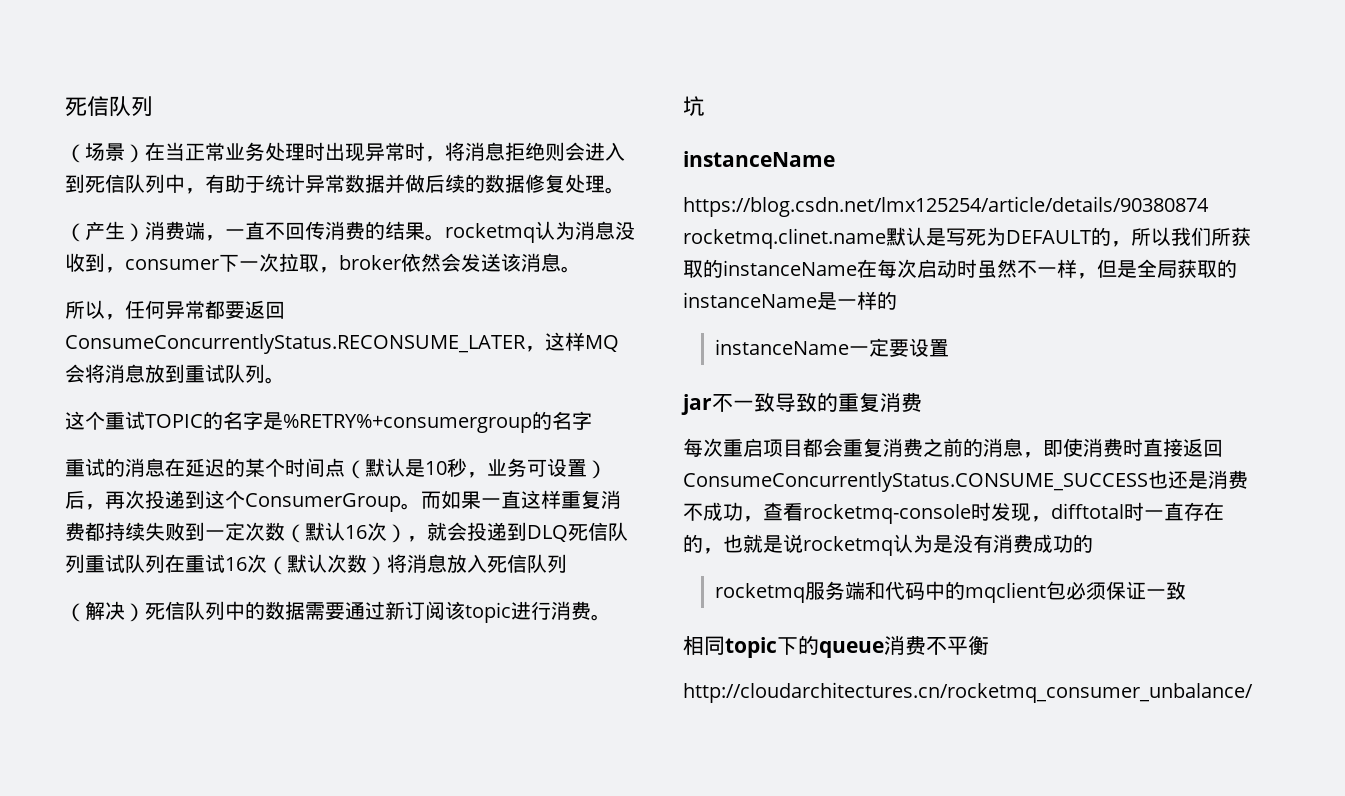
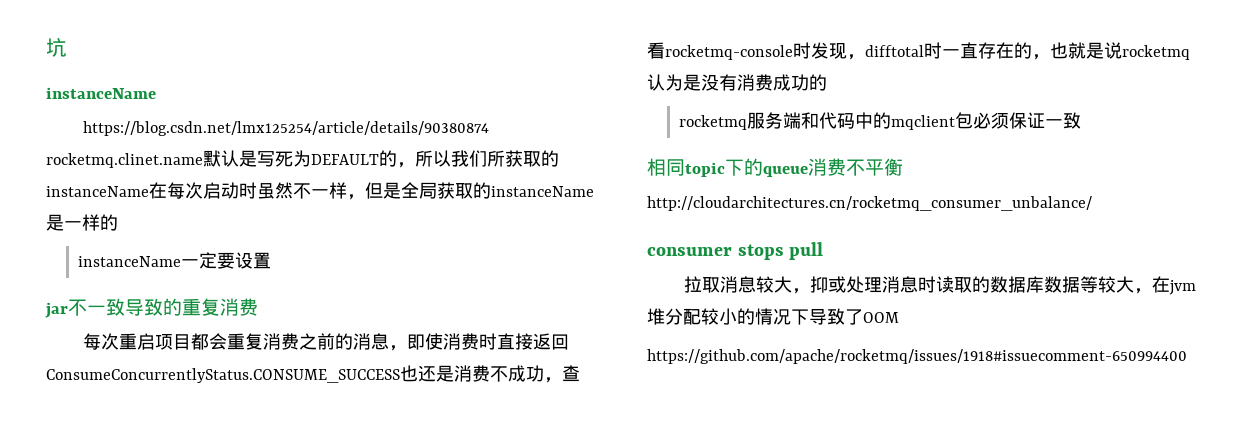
[65,96,153,117] [65,142,625,163] [65,174,625,194] [65,221,635,243] [65,253,581,273] [65,300,285,320] [65,332,619,354] [65,364,285,384] [65,411,592,433] [65,458,607,479] [65,490,621,512] [65,522,628,543] [65,554,567,575] [65,601,611,623] 死信队列 // （场景）在当正常业务处理时出现异常时，将消息拒绝则会进入到死信队列中，有助于统计异常数据并做后续的数据修复处理。 // （产生）消费端，一直不回传消费的结果。rocketmq认为消息没收到，consumer下一次拉取，broker依然会发送该消息。 // 所以，任何异常都要返回ConsumeConcurrentlyStatus.RECONSUME_LATER，这样MQ会将消息放到重试队列。 // 这个重试TOPIC的名字是%RETRY%+consumergroup的名字 // 重试的消息在延迟的某个时间点（默认是10秒，业务可设置）后，再次投递到这个ConsumerGroup。而如果一直这样重复消费都持续失败到一定次数（默认16次），就会投递到DLQ死信队列重试队列在重试16次（默认次数）将消息放入死信队列 // （解决）死信队列中的数据需要通过新订阅该topic进行消费。 // -> (46, 47) none
(1253, 692) none -> [647,242,824,260] [683,276,1196,295] [647,308,899,325] [647,349,1187,364] // consumer stops pull // 拉取消息较大，抑或处理消息时读取的数据库数据等较大，在jvm堆分配较小的情况下导致了OOM // https://github.com/apache/rocketmq/issues/1918#issuecomment-650994400

